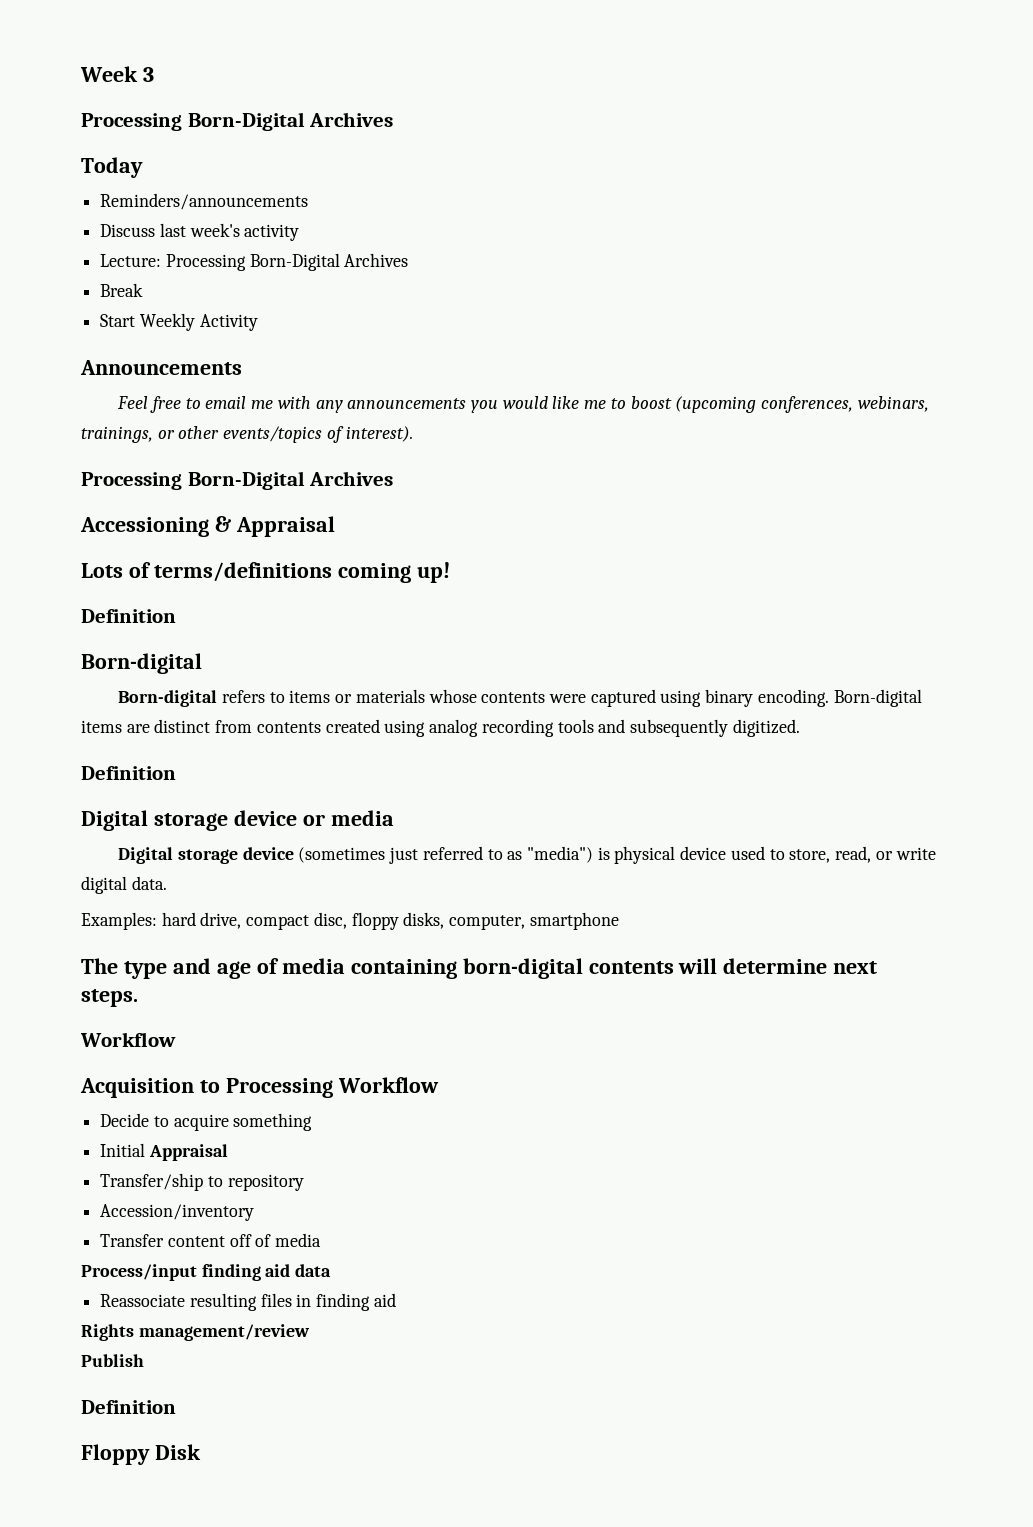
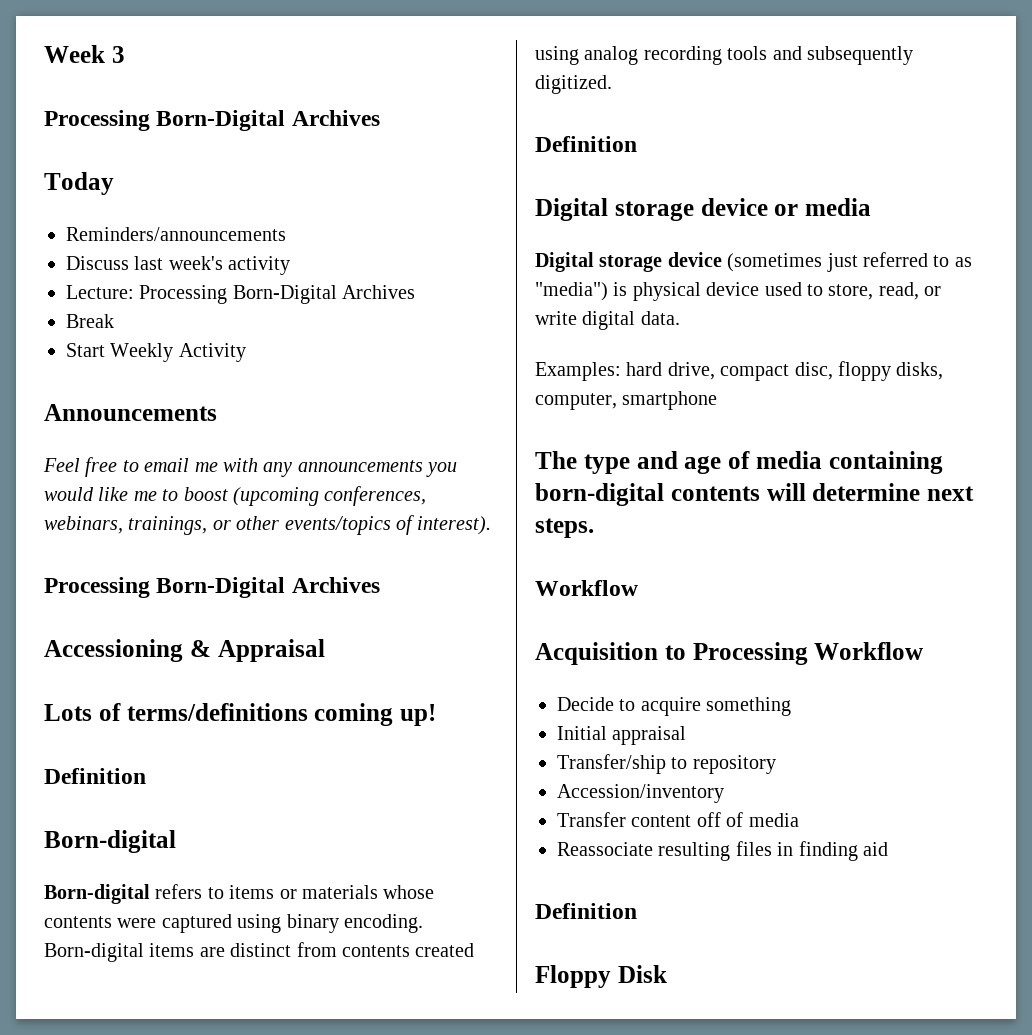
[148,1144,228,1161] Appraisal -> [612,726,687,745] appraisal
[81,1264,332,1281] // Process/input finding aid data -> (799, 820) none
[81,1324,310,1341] [81,1354,144,1367] // Rights management/review // Publish -> (888, 849) none

